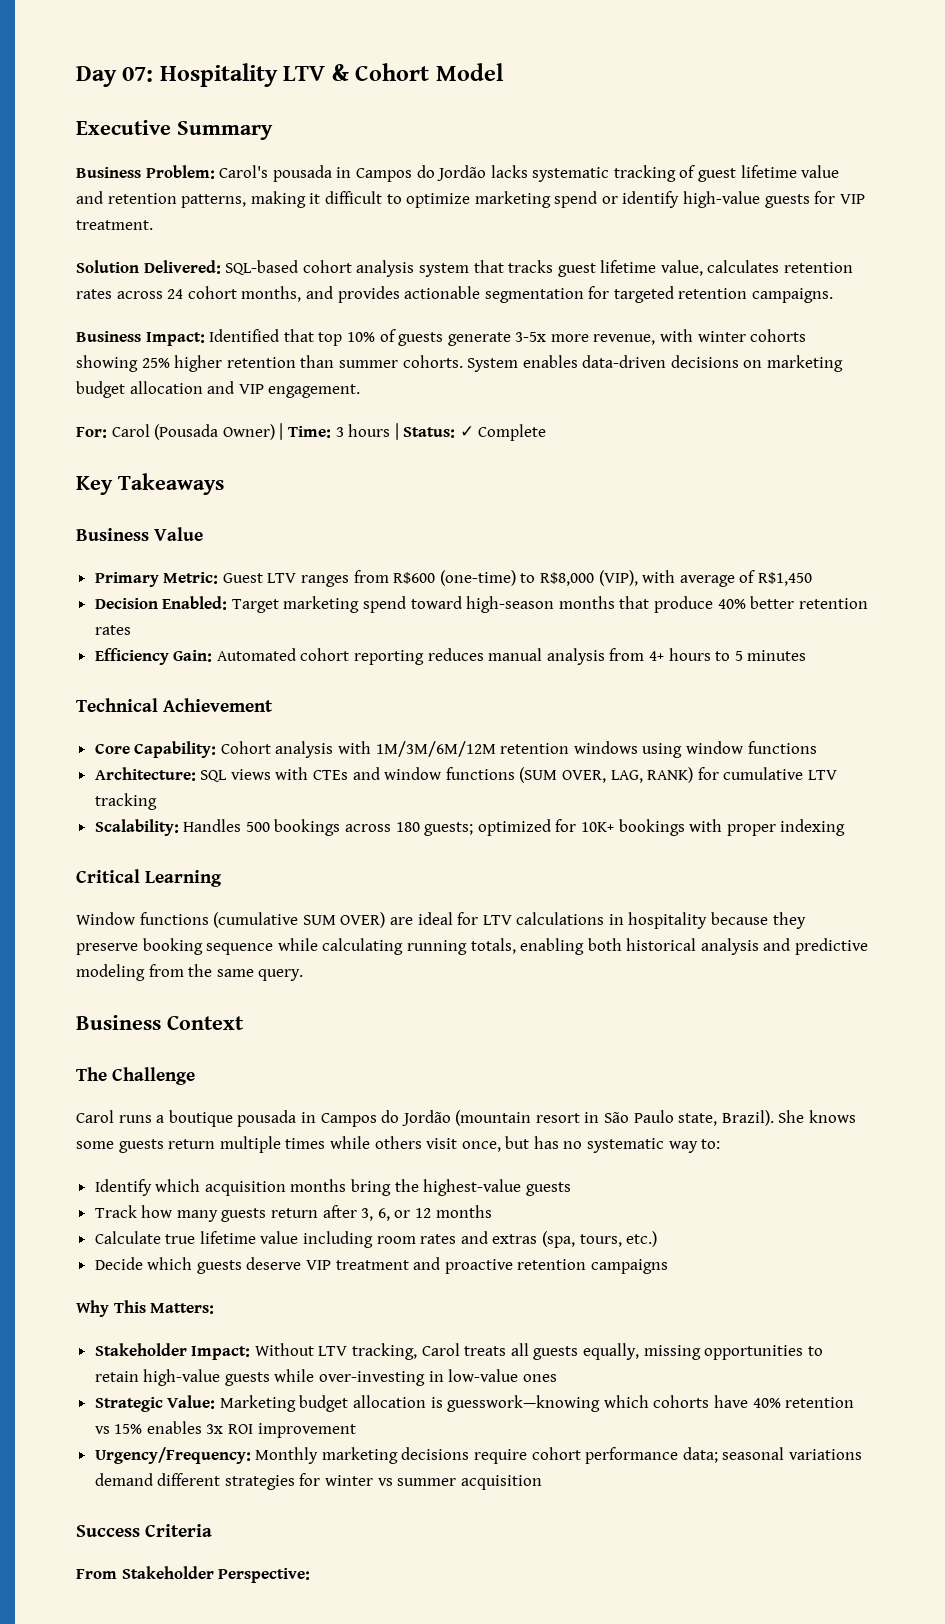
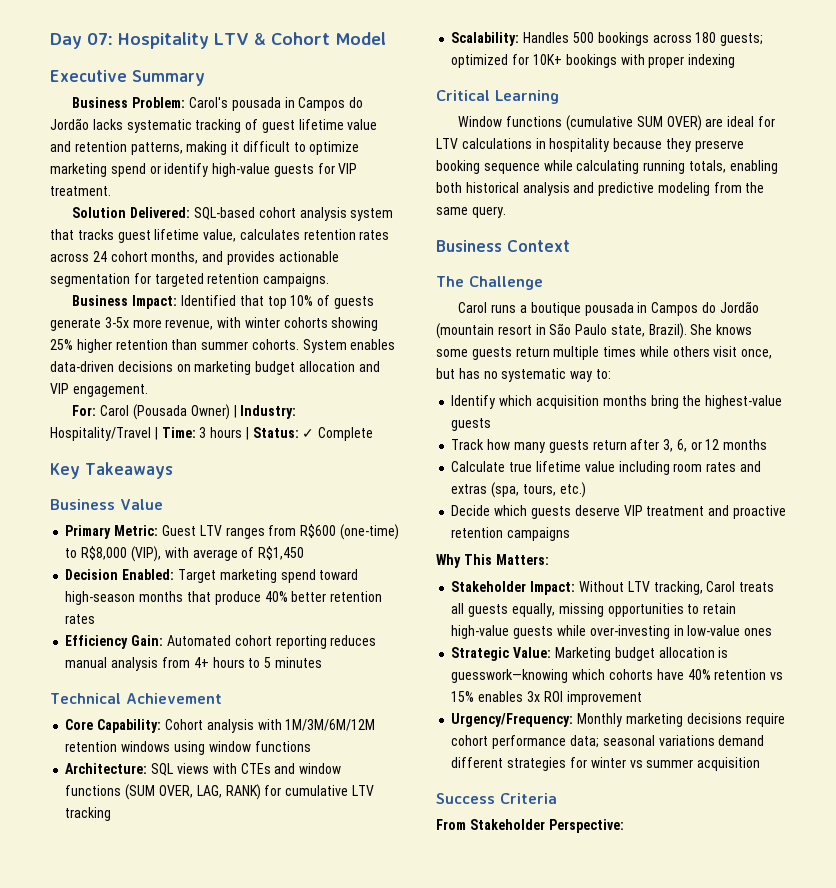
(284, 431) none -> [240,405,297,419] [50,427,158,441] Industry: Hospitality/Travel |

